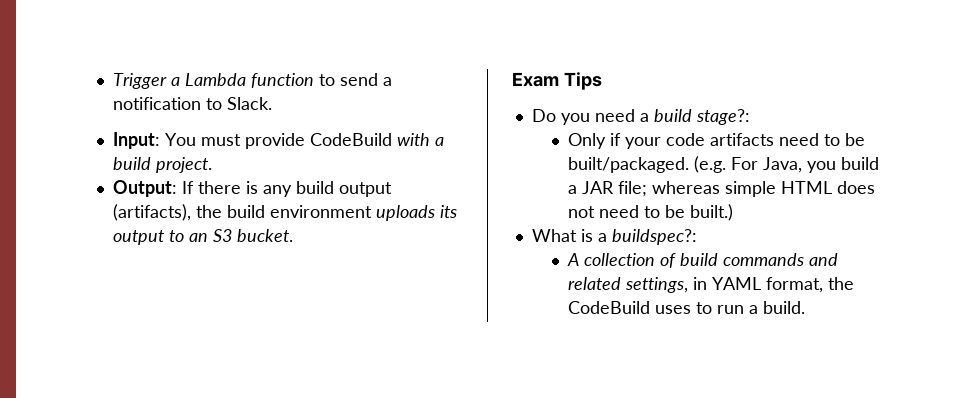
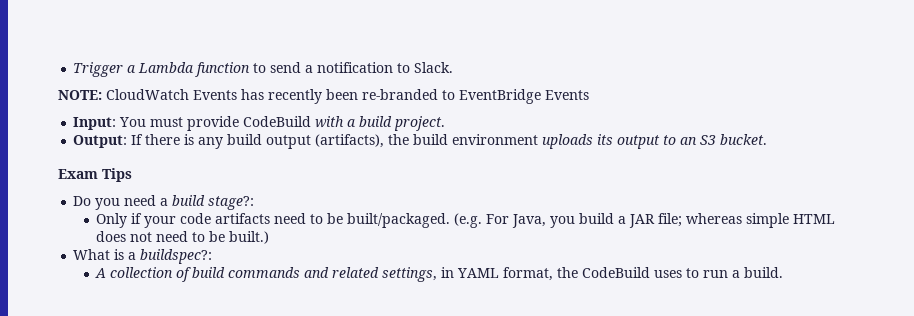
(272, 103) none -> [58,89,589,104] // NOTE: CloudWatch Events has recently been re-branded to EventBridge Events

